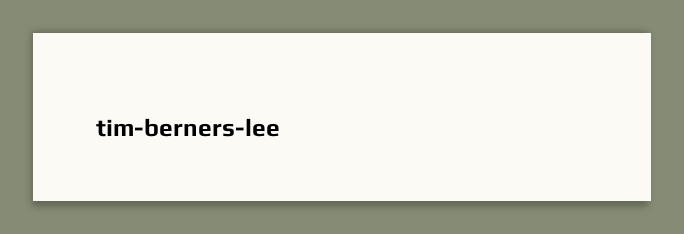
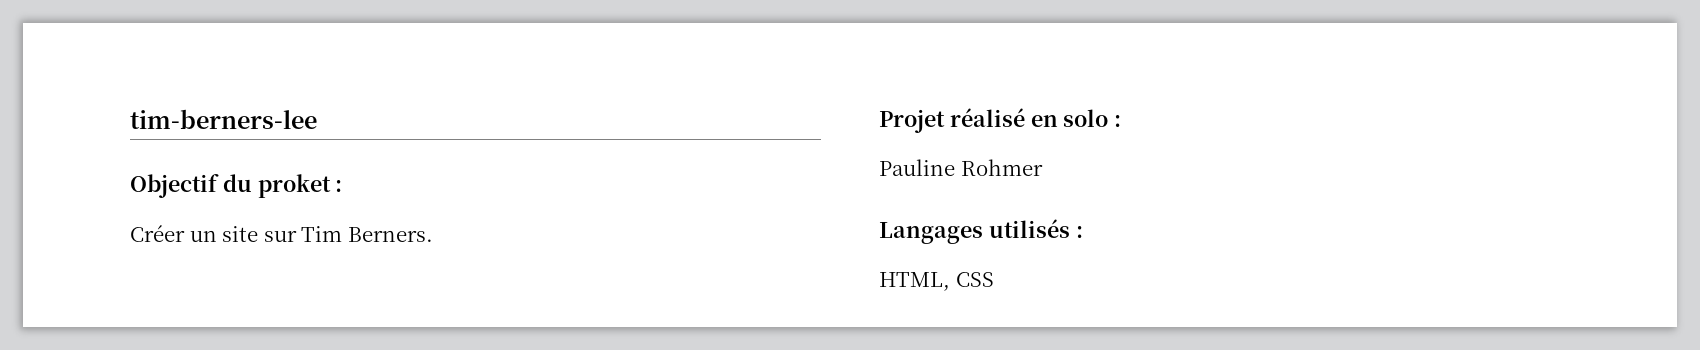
(280, 127) none -> [130,174,343,198] [130,225,433,242] [879,108,1122,133] [879,159,1043,176] [879,219,1083,244] [879,272,994,291] // Objectif du proket : // Créer un site sur Tim Berners. // Projet réalisé en solo : // Pauline Rohmer // Langages utilisés : // HTML, CSS

